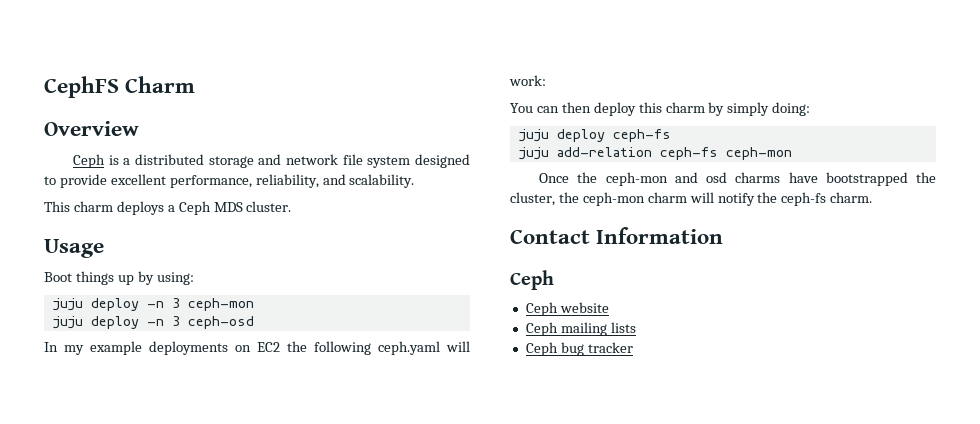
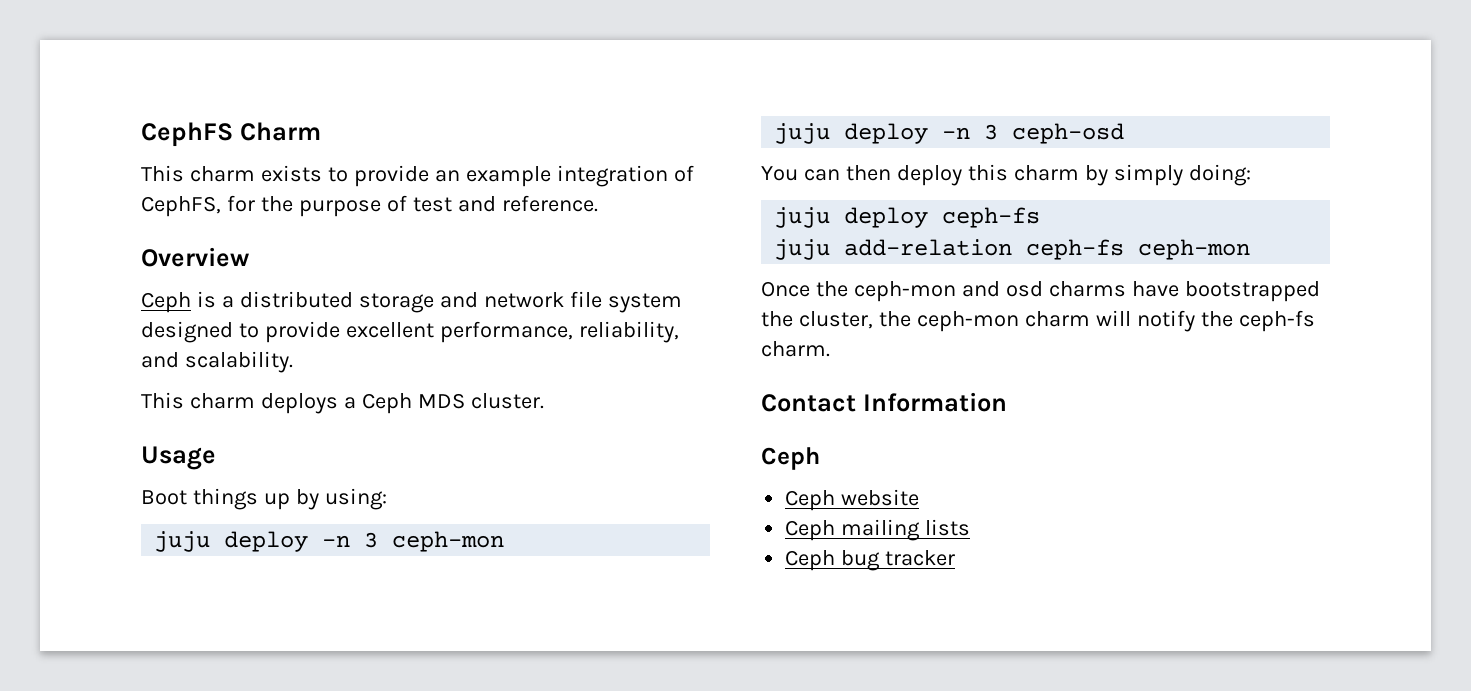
(196, 84) none -> [141,165,694,187] [141,195,598,217] // This charm exists to provide an example integration of CephFS, for the purpose of test and reference.
[44,341,470,355] [509,75,546,86] // In my example deployments on EC2 the following ceph.yaml will work: -> (1125, 133) none

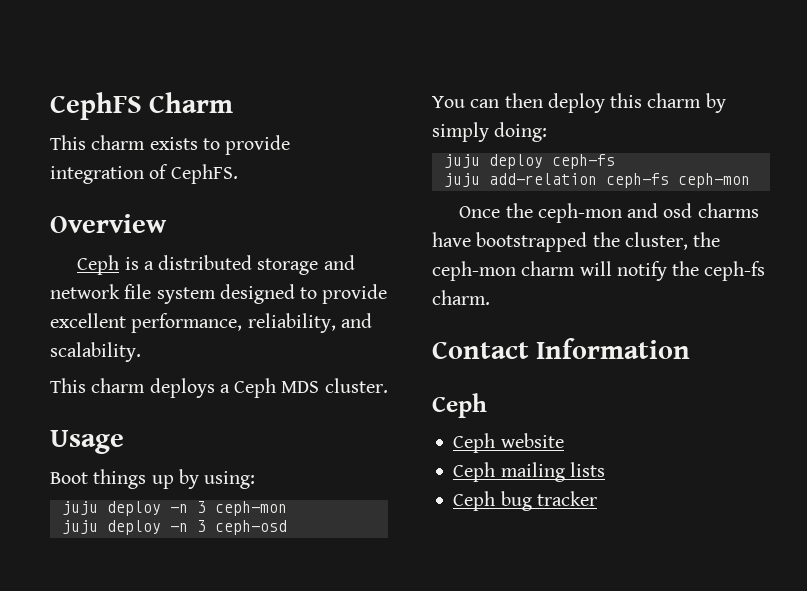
[434,165,694,187] [141,195,598,217] an example integration of CephFS, for the purpose of test and reference. -> [50,164,238,184] integration of CephFS.

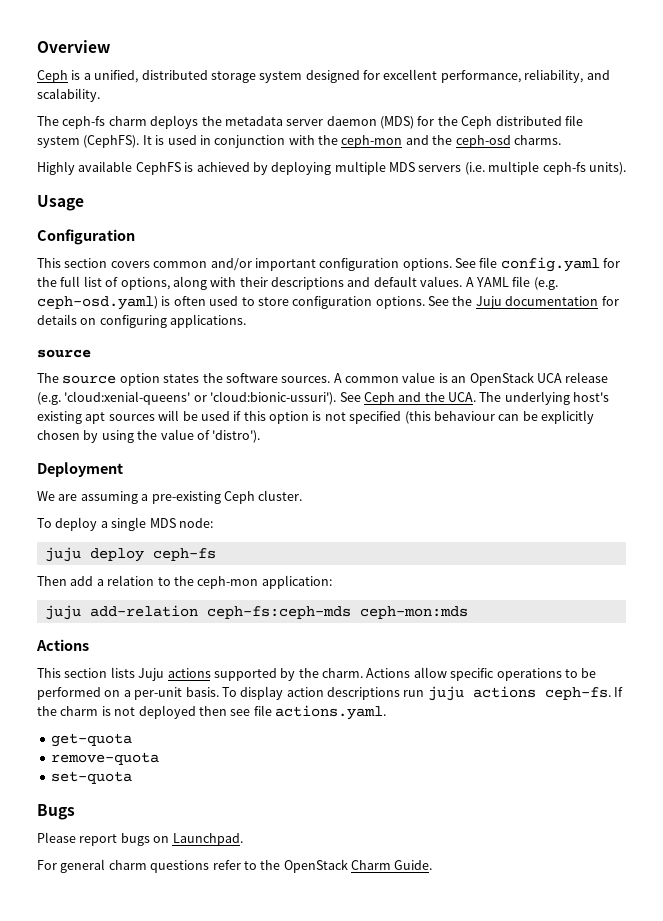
[50,92,234,120] [50,135,291,155] [50,164,238,184] CephFS Charm // This charm exists to provide integration of CephFS. // -> (37, 46) none
(154, 265) none -> [94,70,139,83] unified,
[323,255,355,270] [50,284,388,304] and network file system designed to provide -> [259,70,380,83] system designed for
[50,378,388,398] [50,430,124,454] [50,469,256,489] [61,501,287,516] [61,520,287,535] [432,93,726,113] [432,122,548,142] [443,154,615,169] [443,173,750,188] [459,203,759,223] [432,232,721,252] [432,261,766,281] [432,290,490,305] [432,338,691,359] [432,393,487,418] [453,433,564,453] [453,462,605,482] [453,491,597,511] This charm deploys a Ceph MDS cluster. // Usage // Boot things up by using: // juju deploy -n 3 ceph-mon // juju deploy -n 3 ceph-osd // You can then deploy this charm by simply doing: // juju deploy ceph-fs // juju add-relation ceph-fs ceph-mon // Once the ceph-mon and osd charms have bootstrapped the cluster, the ceph-mon charm will notify the ceph-fs charm. // Contact Information // Ceph // Ceph website // Ceph mailing lists // Ceph bug tracker -> [37,115,583,129] [37,135,561,148] [37,161,626,175] [37,195,84,211] [37,229,135,245] [37,257,621,272] [37,276,558,290] [37,296,619,310] [37,314,247,328] [37,349,91,358] [37,372,609,386] [37,391,610,405] [37,410,594,424] [37,429,261,443] [37,462,123,477] [37,490,303,504] [37,517,213,531] [44,547,216,562] [37,575,332,589] [44,605,468,620] [36,639,89,651] [37,667,597,681] [37,686,624,701] [37,705,386,720] [50,733,132,747] [50,752,159,765] [50,771,132,784] [37,804,75,820] [37,832,243,846] [37,859,433,873] The ceph-fs charm deploys the metadata server daemon (MDS) for the Ceph distributed file system (CephFS). It is used in conjunction with the ceph-mon and the ceph-osd charms. // Highly available CephFS is achieved by deploying multiple MDS servers (i.e. multiple ceph-fs units). // Usage // Configuration // This section covers common and/or important configuration options. See file config.yaml for the full list of options, along with their descriptions and default values. A YAML file (e.g. ceph-osd.yaml) is often used to store configuration options. See the Juju documentation for details on configuring applications. // source // The source option states the software sources. A common value is an OpenStack UCA release (e.g. 'cloud:xenial-queens' or 'cloud:bionic-ussuri'). See Ceph and the UCA. The underlying host's existing apt sources will be used if this option is not specified (this behaviour can be explicitly chosen by using the value of 'distro'). // Deployment // We are assuming a pre-existing Ceph cluster. // To deploy a single MDS node: // juju deploy ceph-fs // Then add a relation to the ceph-mon application: // juju add-relation ceph-fs:ceph-mds ceph-mon:mds // Actions // This section lists Juju actions supported by the charm. Actions allow specific operations to be performed on a per-unit basis. To display action descriptions run juju actions ceph-fs. If the charm is not deployed then see file actions.yaml. // get-quota // remove-quota // set-quota // Bugs // Please report bugs on Launchpad. // For general charm questions refer to the OpenStack Charm Guide.

